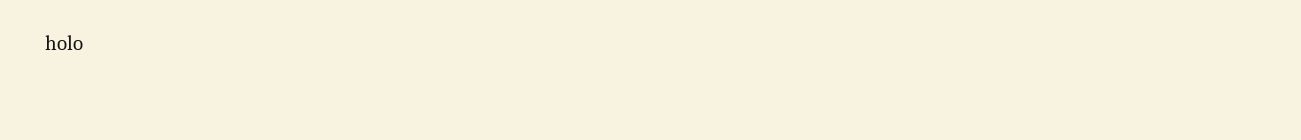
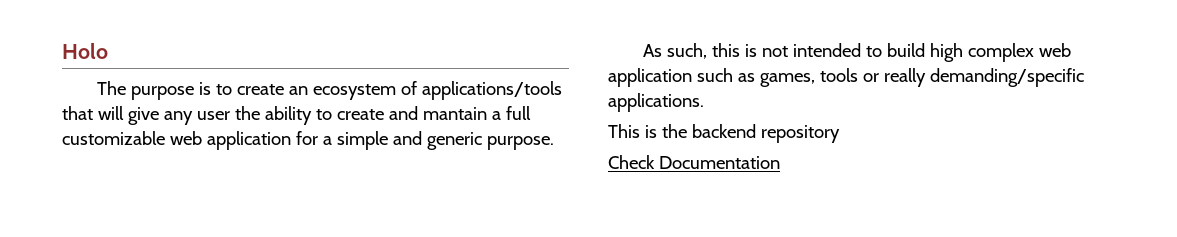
[45,35,83,50] holo -> [62,43,108,59] [97,81,563,100] [62,106,531,125] [62,131,554,150] [643,43,1071,62] [608,68,1084,87] [608,93,704,112] [608,124,840,143] [608,155,780,169] Holo // The purpose is to create an ecosystem of applications/tools that will give any user the ability to create and mantain a full customizable web application for a simple and generic purpose. // As such, this is not intended to build high complex web application such as games, tools or really demanding/specific applications. // This is the backend repository // Check Documentation

